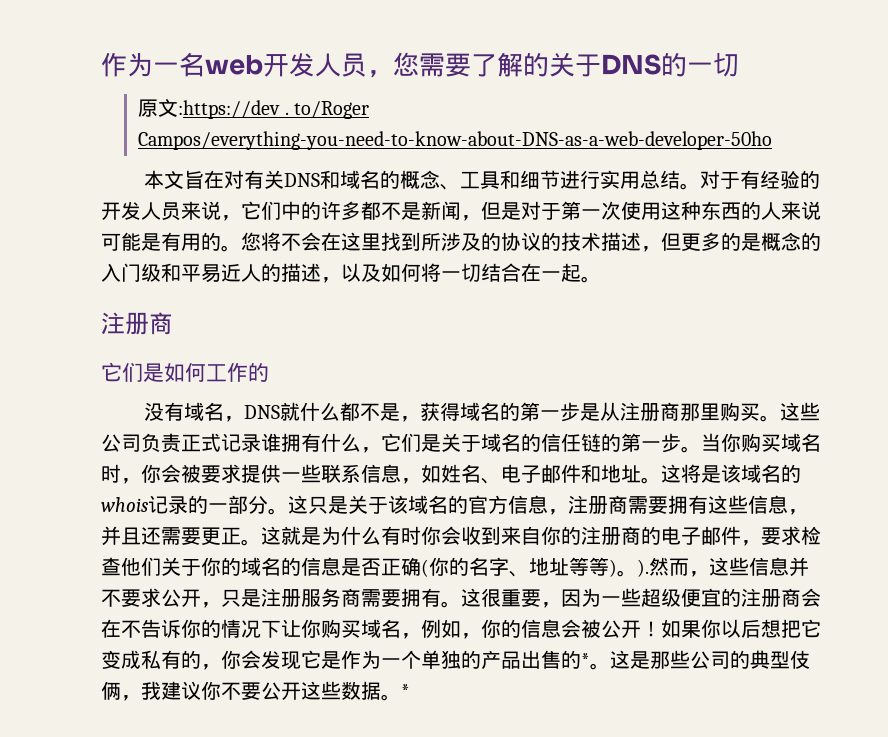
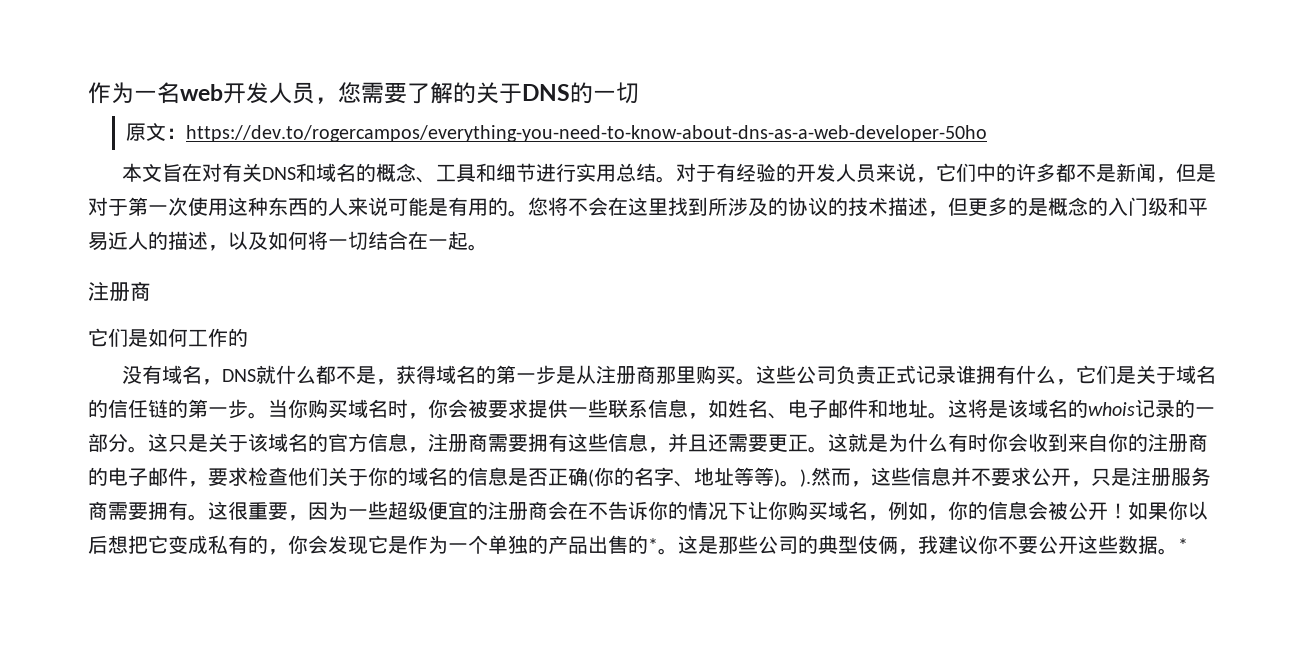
[178,100,369,119] [138,131,773,150] :https://dev . to/Roger Campos/everything-you-need-to-know-about-DNS-as-a-web-developer-50ho -> [166,125,988,142] ：https://dev.to/rogercampos/everything-you-need-to-know-about-dns-as-a-web-developer-50ho

